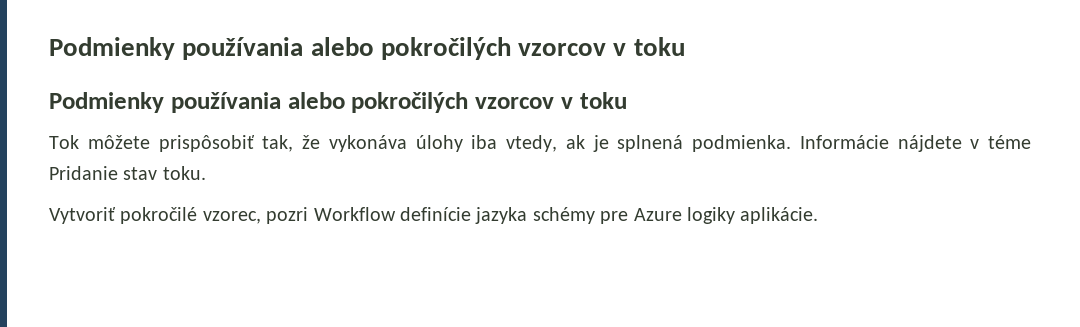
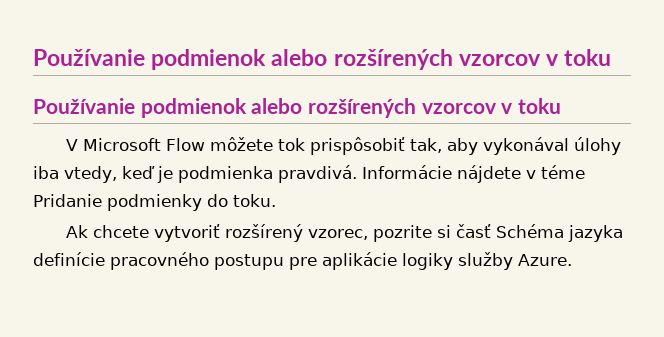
[49,37,685,60] [49,92,627,113] [49,135,791,152] Podmienky používania alebo pokročilých vzorcov v toku // Podmienky používania alebo pokročilých vzorcov v toku // Tok môžete prispôsobiť tak, že vykonáva úlohy iba vtedy, ak je splnená podmienka. -> [33,49,612,70] [33,98,562,118] [65,137,621,155] [33,165,357,183] Používanie podmienok alebo rozšírených vzorcov v toku // Používanie podmienok alebo rozšírených vzorcov v toku // V Microsoft Flow môžete tok prispôsobiť tak, aby vykonával úlohy iba vtedy, keď je podmienka pravdivá.
[123,167,158,180] stav -> [107,194,228,211] podmienky do
[49,207,819,224] Vytvoriť pokročilé vzorec, pozri Workflow definície jazyka schémy pre Azure logiky aplikácie. -> [65,224,623,242] [33,252,572,270] Ak chcete vytvoriť rozšírený vzorec, pozrite si časť Schéma jazyka definície pracovného postupu pre aplikácie logiky služby Azure.

